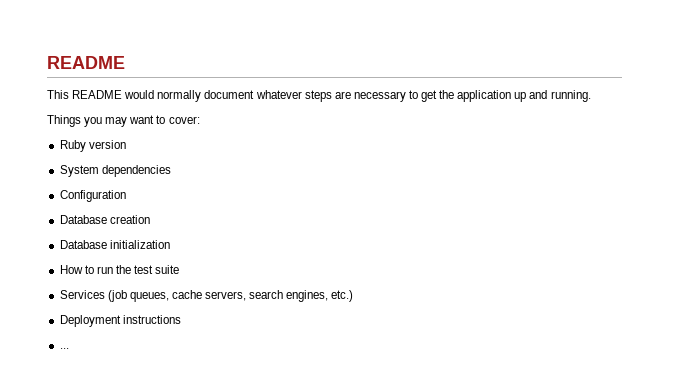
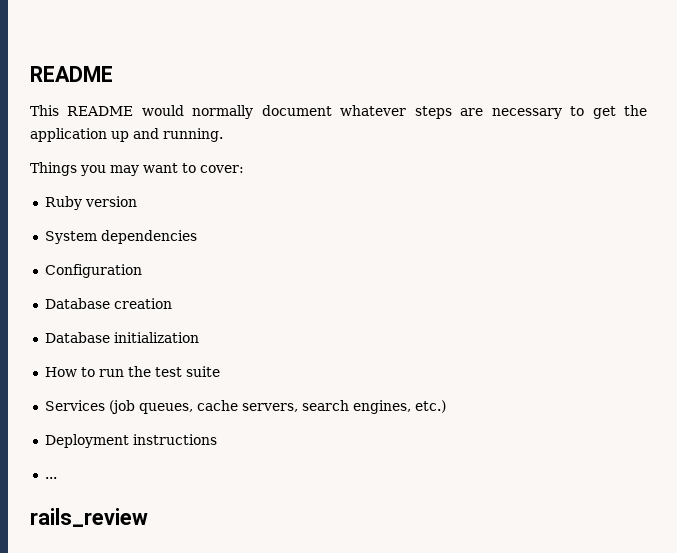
(69, 348) none -> [30,508,148,527] // rails_review

